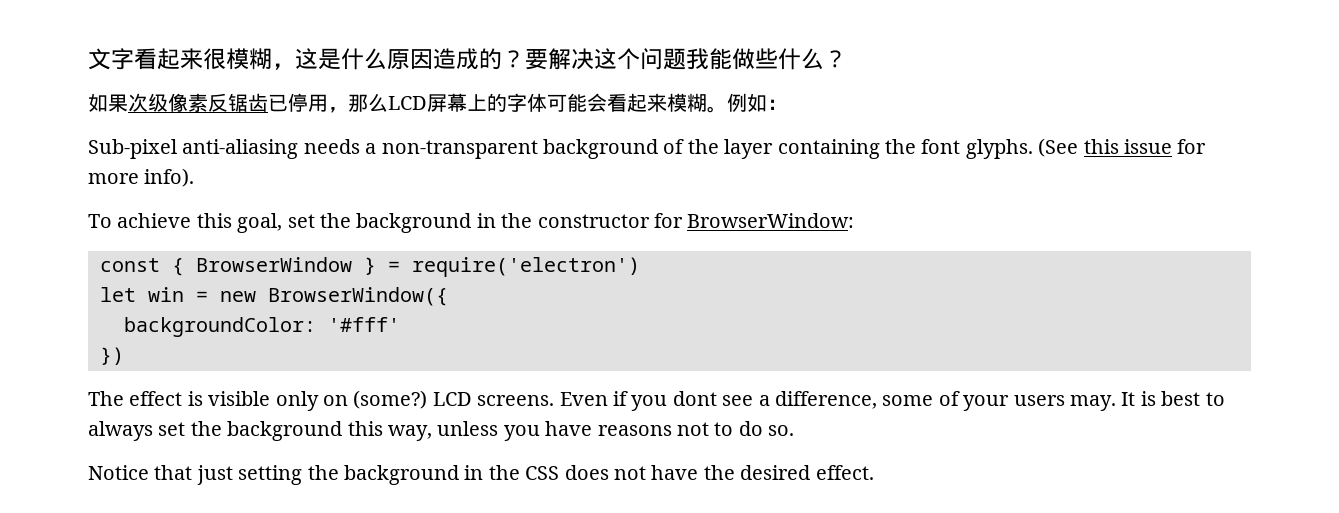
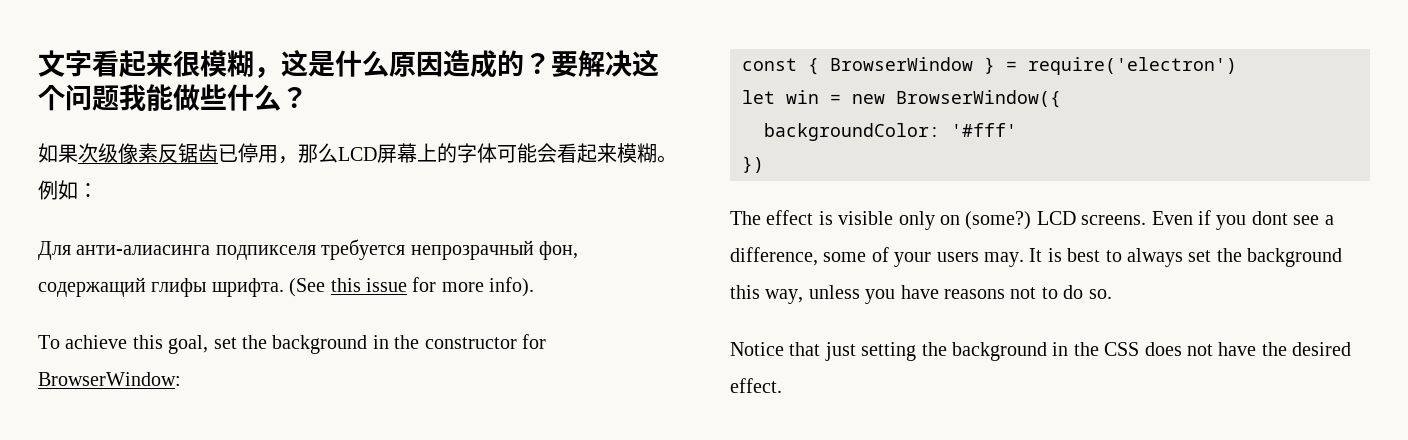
[88,139,1033,159] Sub-pixel anti-aliasing needs a non-transparent background of the layer containing the font glyphs. -> [38,239,578,260] [38,277,284,297] Для анти-алиасинга подпикселя требуется непрозрачный фон, содержащий глифы шрифта.

